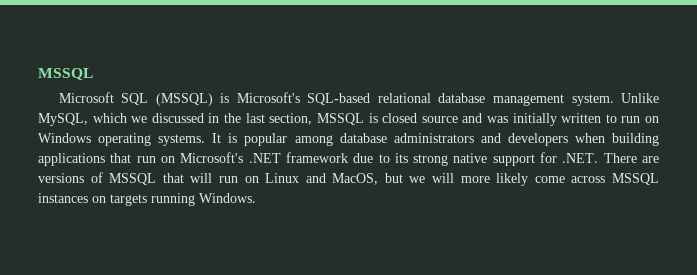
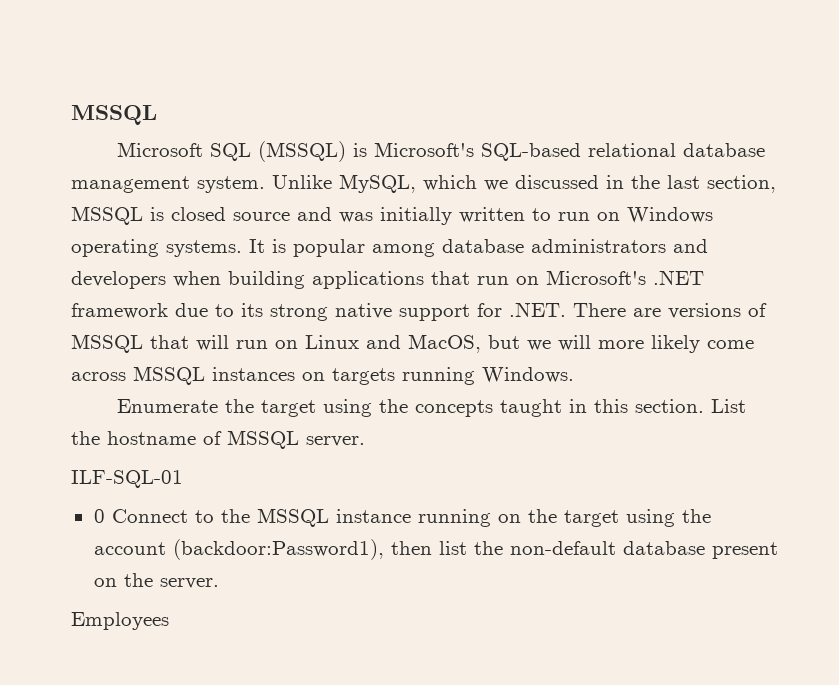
(256, 198) none -> [117,399,747,417] [71,430,365,449] [71,470,183,488] [93,508,711,527] [93,539,778,560] [93,573,219,589] [71,612,169,630] // Enumerate the target using the concepts taught in this section. List the hostname of MSSQL server. // ILF-SQL-01 // 0 Connect to the MSSQL instance running on the target using the account (backdoor:Password1), then list the non-default database present on the server. // Employees

